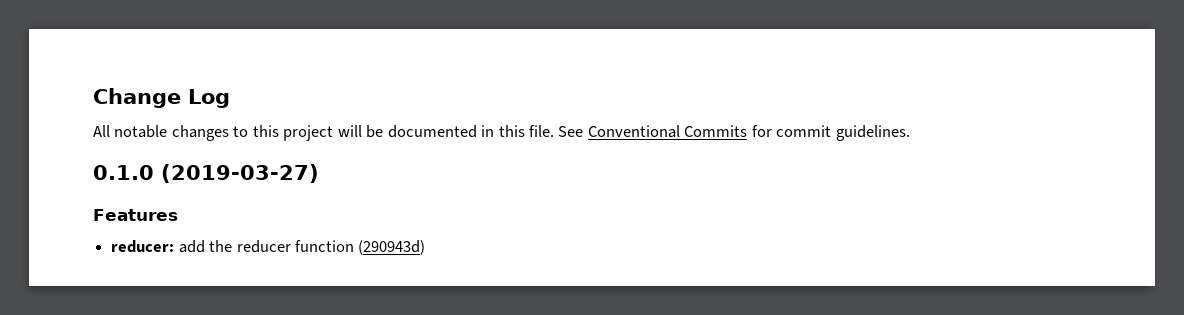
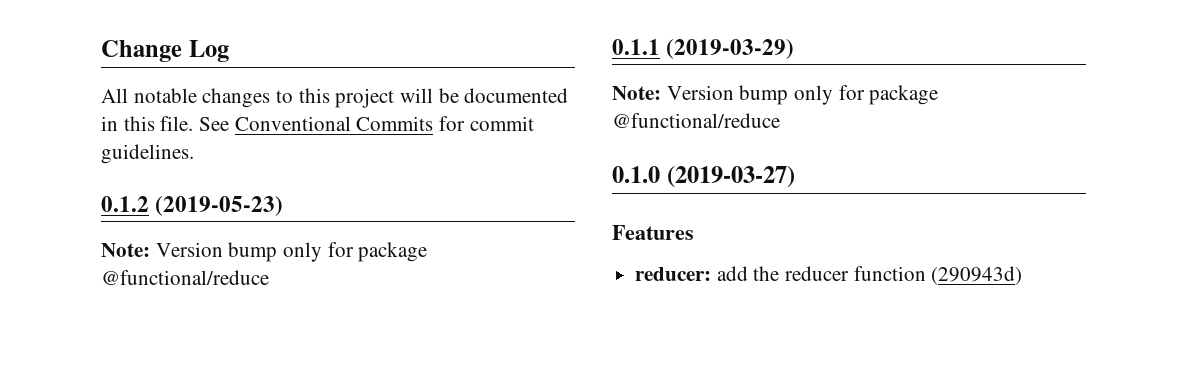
(910, 133) none -> [101,196,284,216] [101,242,428,262] [101,270,269,285] [612,39,795,59] [612,85,939,105] [612,113,780,128] // 0.1.2 (2019-05-23) // Note: Version bump only for package @functional/reduce // 0.1.1 (2019-03-29) // Note: Version bump only for package @functional/reduce

